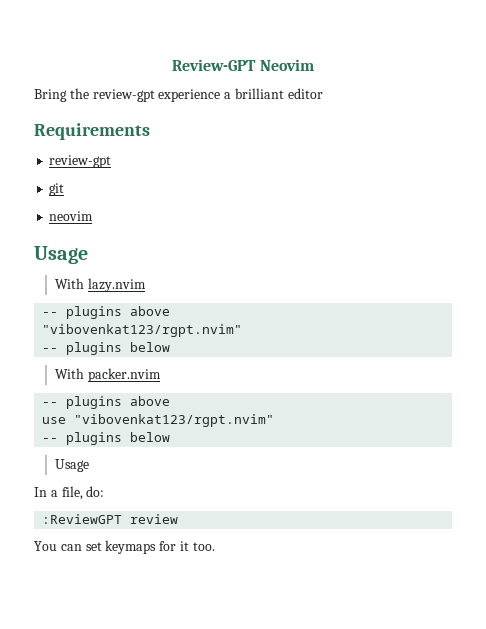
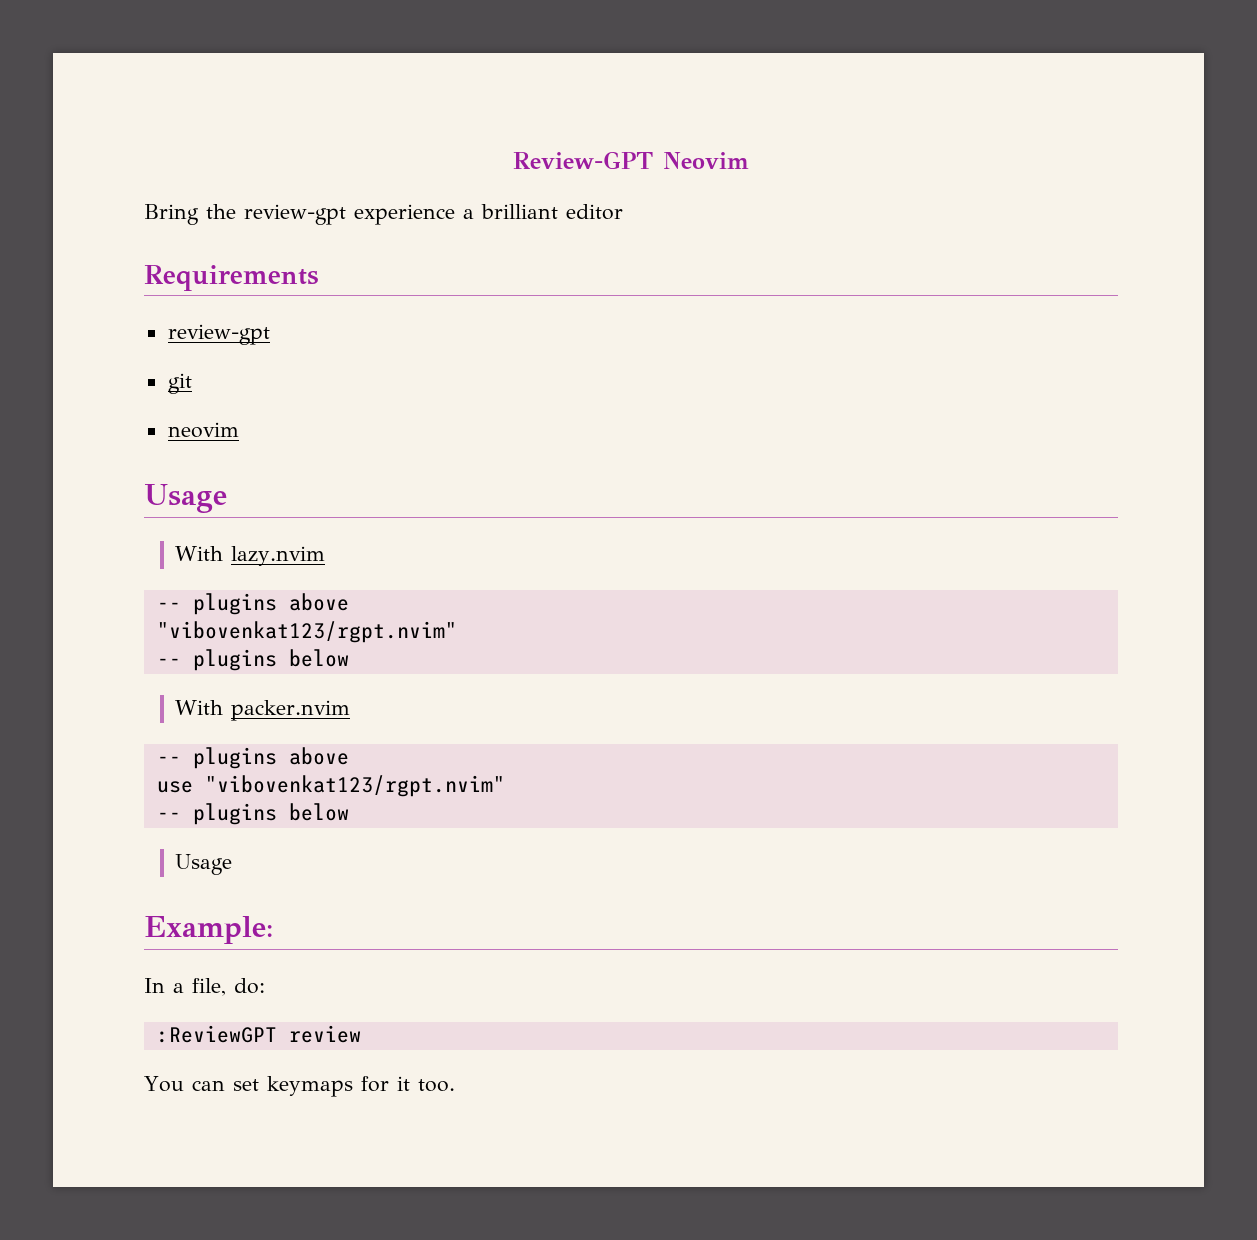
(89, 465) none -> [144,916,273,944] // Example:

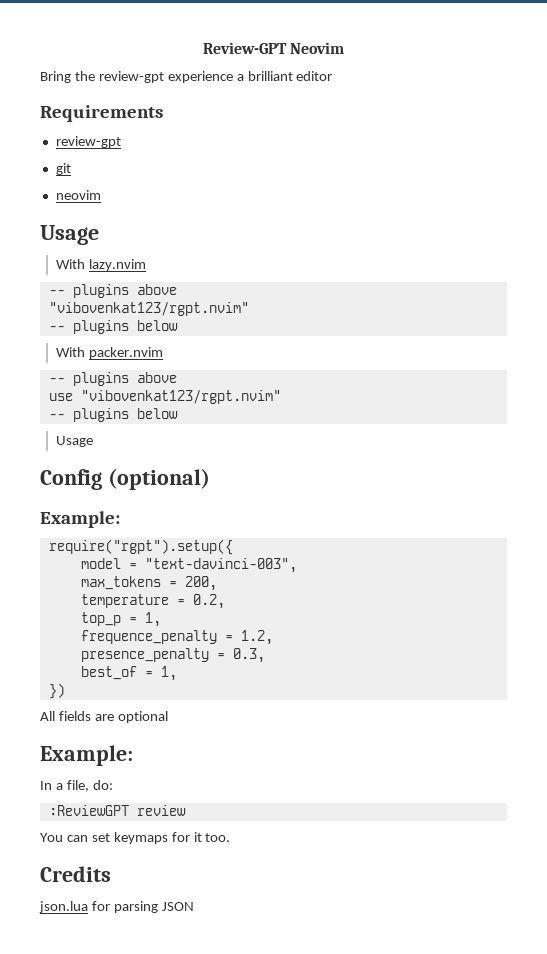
(233, 864) none -> [40,468,210,490] [40,511,120,528] [48,539,233,555] [80,558,297,573] [80,576,217,591] [80,594,225,609] [80,612,161,627] [80,630,273,645] [80,648,265,663] [80,666,177,681] [48,683,65,699] [40,711,168,723] // Config (optional) // Example: // require("rgpt").setup({ // model = "text-davinci-003", // max_tokens = 200, // temperature = 0.2, // top_p = 1, // frequence_penalty = 1.2, // presence_penalty = 0.3, // best_of = 1, // }) // All fields are optional
(455, 1085) none -> [40,866,111,882] [39,901,194,913] // Credits // json.lua for parsing JSON

